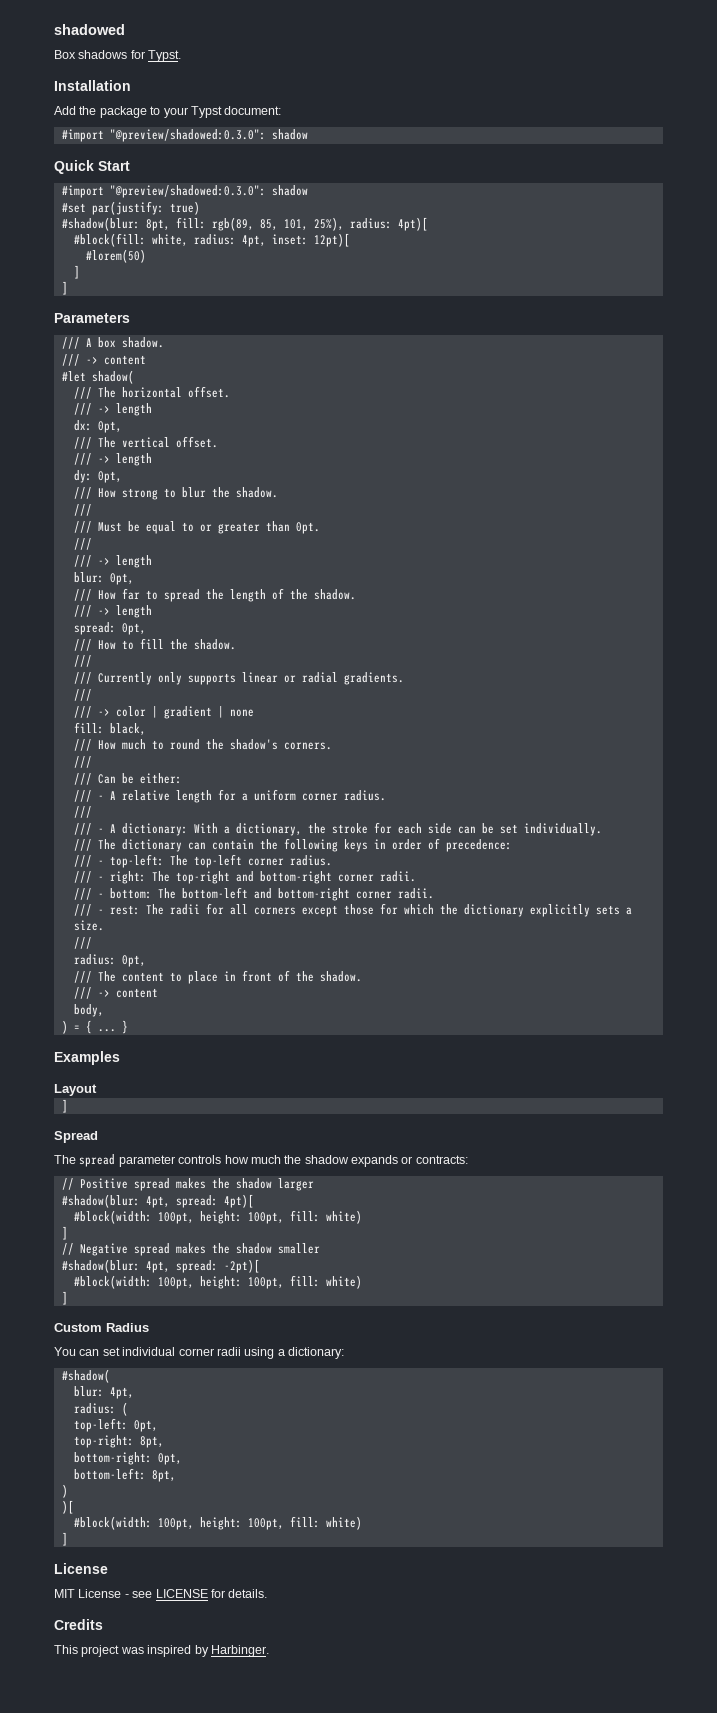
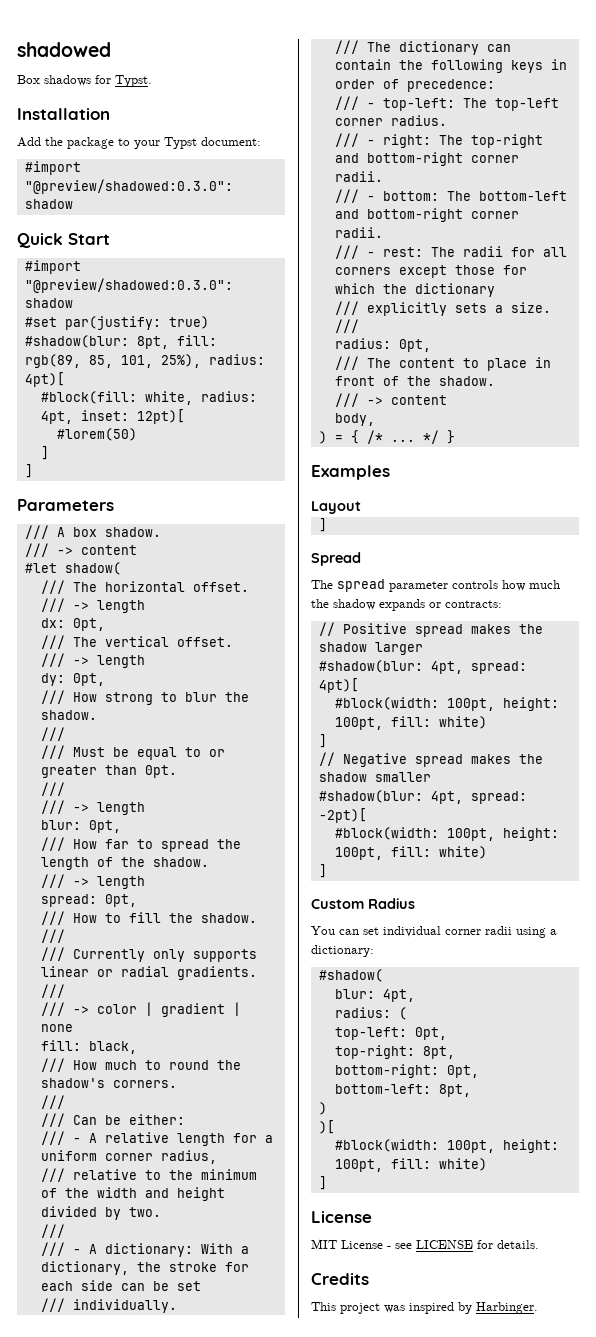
[343,790,386,801] radius. -> [160,1150,217,1164] [40,1168,257,1182] [40,1187,225,1201] [40,1206,161,1220] radius, // /// relative to the minimum of the width and height divided by two.
(518, 829) none -> [40,1298,65,1312] // ///
(524, 910) none -> [334,301,359,315] // ///
[97,1029,116,1032] ... -> [366,430,439,444] /* ... */

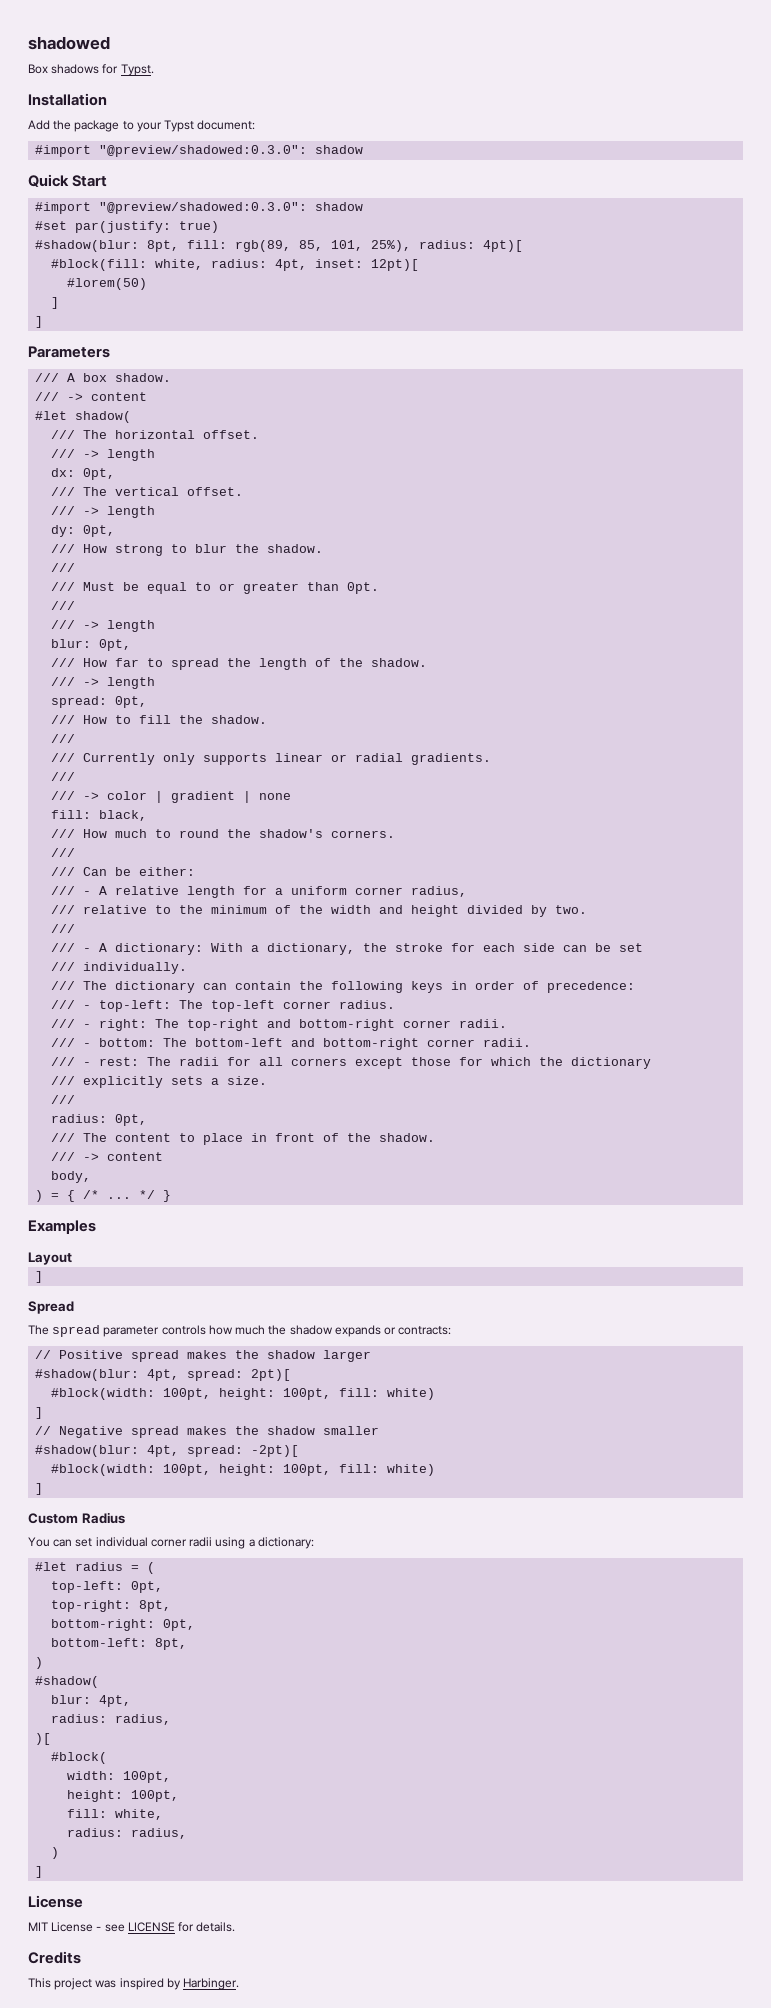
[318,678,359,693] 4pt)[ -> [251,1369,292,1381] 2pt)[
[318,969,383,982] [334,989,415,1002] [334,1007,391,1018] #shadow( // blur: 4pt, // radius: -> [35,1562,140,1571] #let radius =
(327, 1108) none -> [35,1676,100,1688] [51,1695,132,1707] [51,1714,172,1725] // #shadow( // blur: 4pt, // radius: radius,
[334,1139,559,1153] [334,1158,487,1172] #block(width: 100pt, height: 100pt, fill: white) -> [51,1752,108,1764] [67,1771,172,1783] [67,1790,180,1802] [67,1809,164,1820] [67,1828,188,1839] [51,1847,60,1859] #block( // width: 100pt, // height: 100pt, // fill: white, // radius: radius, // )

